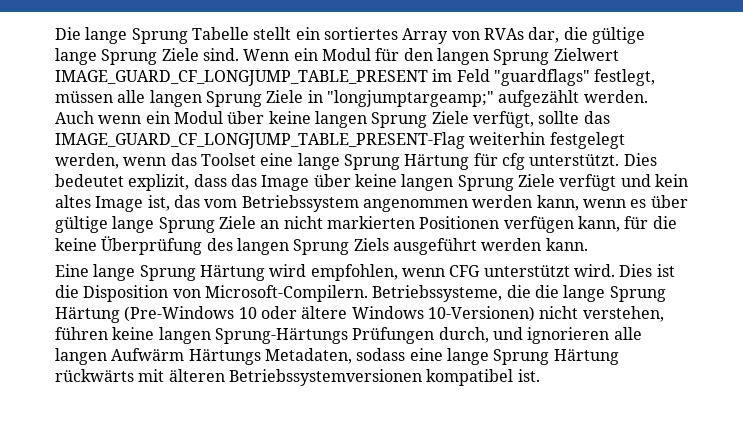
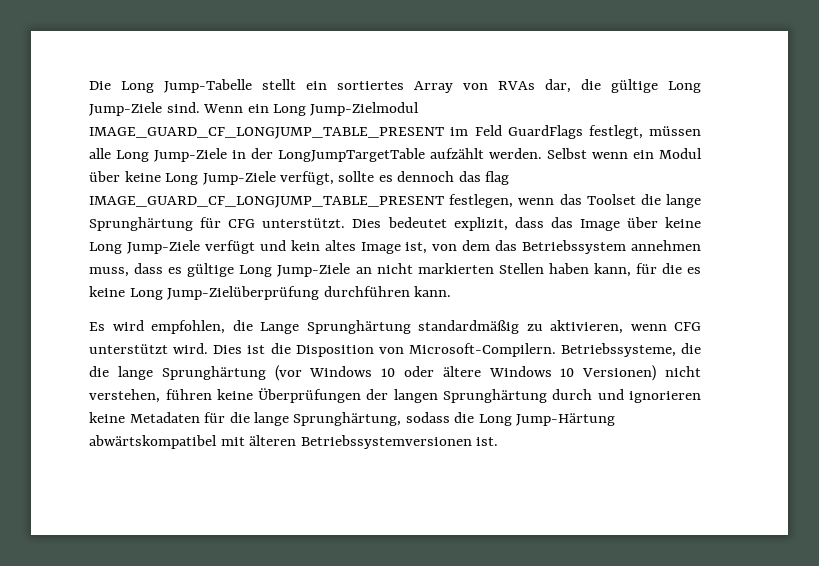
[85,27,249,44] lange Sprung Tabelle -> [121,79,253,93] Long Jump-Tabelle
[54,48,619,65] lange Sprung Ziele sind. Wenn ein Modul für den langen Sprung Zielwert -> [668,81,702,93] [89,102,420,116] Long Jump-Ziele sind. Wenn ein Long Jump-Zielmodul
[493,69,590,86] "guardflags" -> [507,125,583,139] GuardFlags
[149,90,648,107] [54,111,94,124] langen Sprung Ziele in "longjumptargeamp;" aufgezählt werden. Auch -> [116,148,588,162] Long Jump-Ziele in der LongJumpTargetTable aufzählt werden. Selbst
[314,111,610,128] [54,132,625,149] [54,153,525,170] langen Sprung Ziele verfügt, sollte das IMAGE_GUARD_CF_LONGJUMP_TABLE_PRESENT-Flag weiterhin festgelegt werden, wenn das Toolset eine lange Sprung Härtung für cfg -> [165,171,510,185] [89,194,701,208] [89,217,256,231] Long Jump-Ziele verfügt, sollte es dennoch das flag IMAGE_GUARD_CF_LONGJUMP_TABLE_PRESENT festlegen, wenn das Toolset die lange Sprunghärtung für CFG
[401,174,555,191] langen Sprung Ziele -> [89,240,201,254] Long Jump-Ziele
[173,195,688,212] [54,216,256,233] das vom Betriebssystem angenommen werden kann, wenn es über gültige lange Sprung Ziele -> [432,240,701,254] [89,263,351,277] von dem das Betriebssystem annehmen muss, dass es gültige Long Jump-Ziele
[419,216,574,233] Positionen verfügen -> [498,263,589,274] Stellen haben
[54,236,588,255] [54,264,398,281] keine Überprüfung des langen Sprung Ziels ausgeführt werden kann. // Eine lange Sprung Härtung wird empfohlen, -> [686,267,701,274] [89,286,452,300] [89,320,624,334] es keine Long Jump-Zielüberprüfung durchführen kann. // Es wird empfohlen, die Lange Sprunghärtung standardmäßig zu aktivieren,
[609,286,666,302] [54,306,235,323] Sprung Härtung (Pre-Windows -> [161,365,373,381] Sprunghärtung (vor Windows
[427,306,535,322] 10-Versionen) -> [560,365,657,381] 10 Versionen)
[158,327,642,344] [54,348,619,365] [54,369,134,382] langen Sprung-Härtungs Prüfungen durch, und ignorieren alle langen Aufwärm Härtungs Metadaten, sodass eine lange Sprung Härtung rückwärts -> [258,388,701,403] [89,412,616,426] [89,435,218,449] Überprüfungen der langen Sprunghärtung durch und ignorieren keine Metadaten für die lange Sprunghärtung, sodass die Long Jump-Härtung abwärtskompatibel
[426,369,514,386] kompatibel -> (472, 442) none

